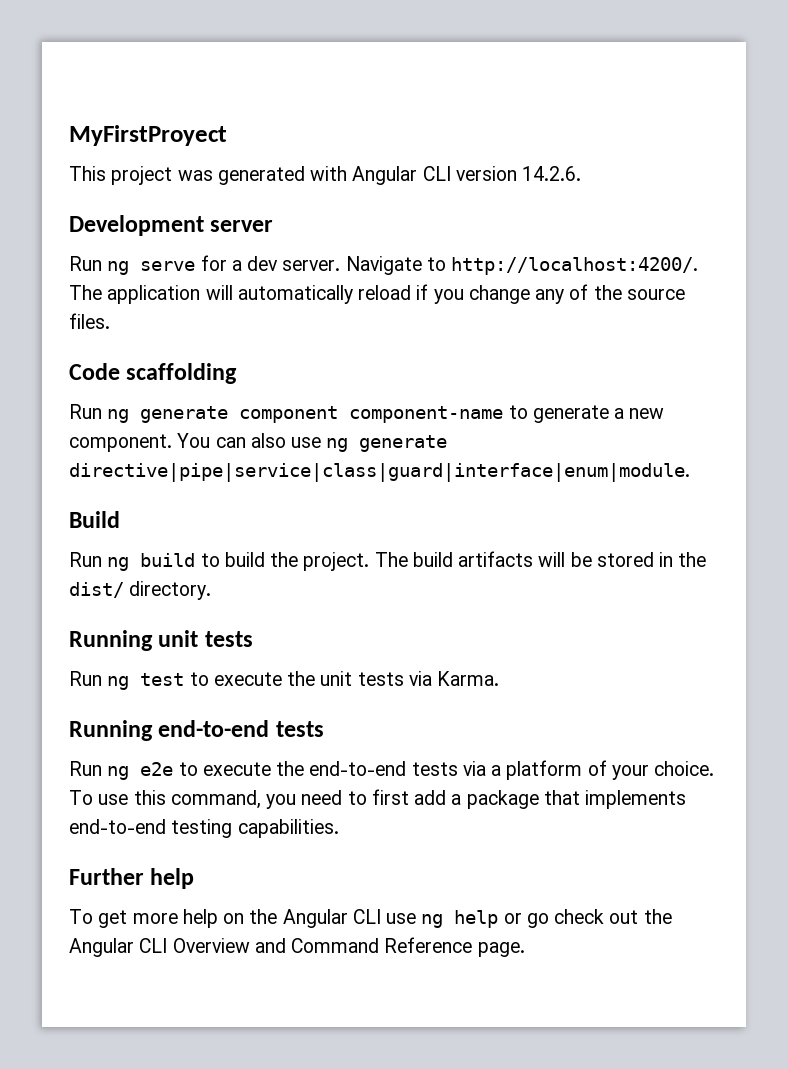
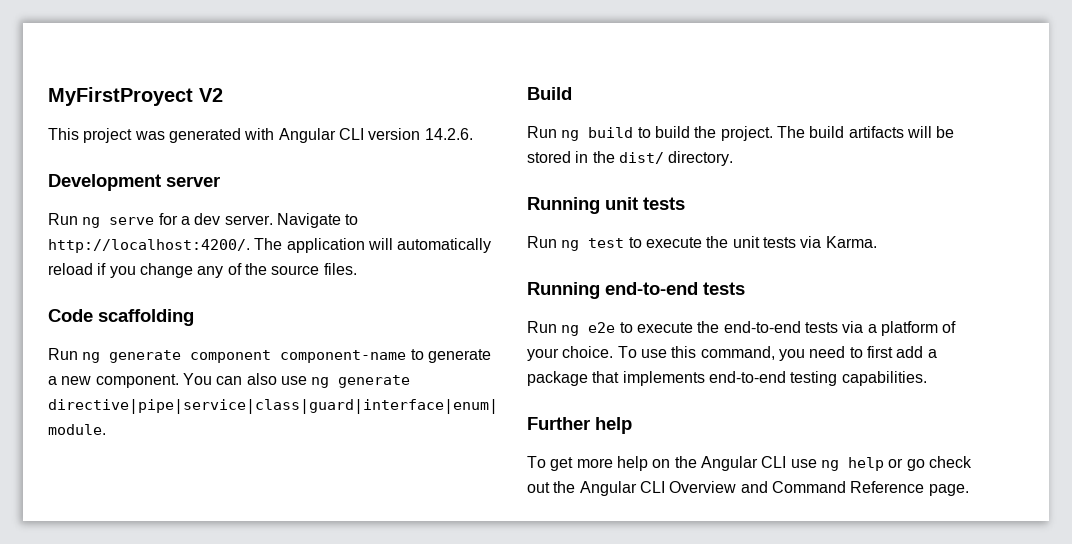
(227, 135) none -> [199,88,223,102] V2

